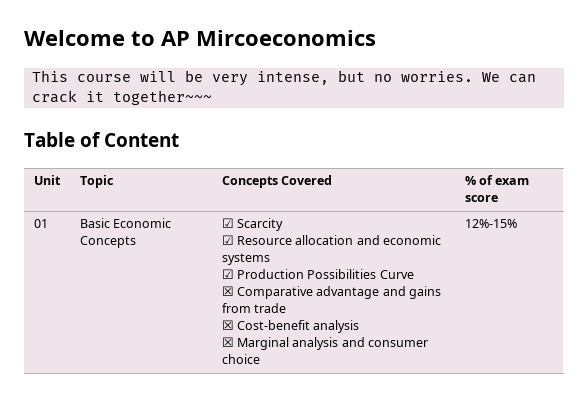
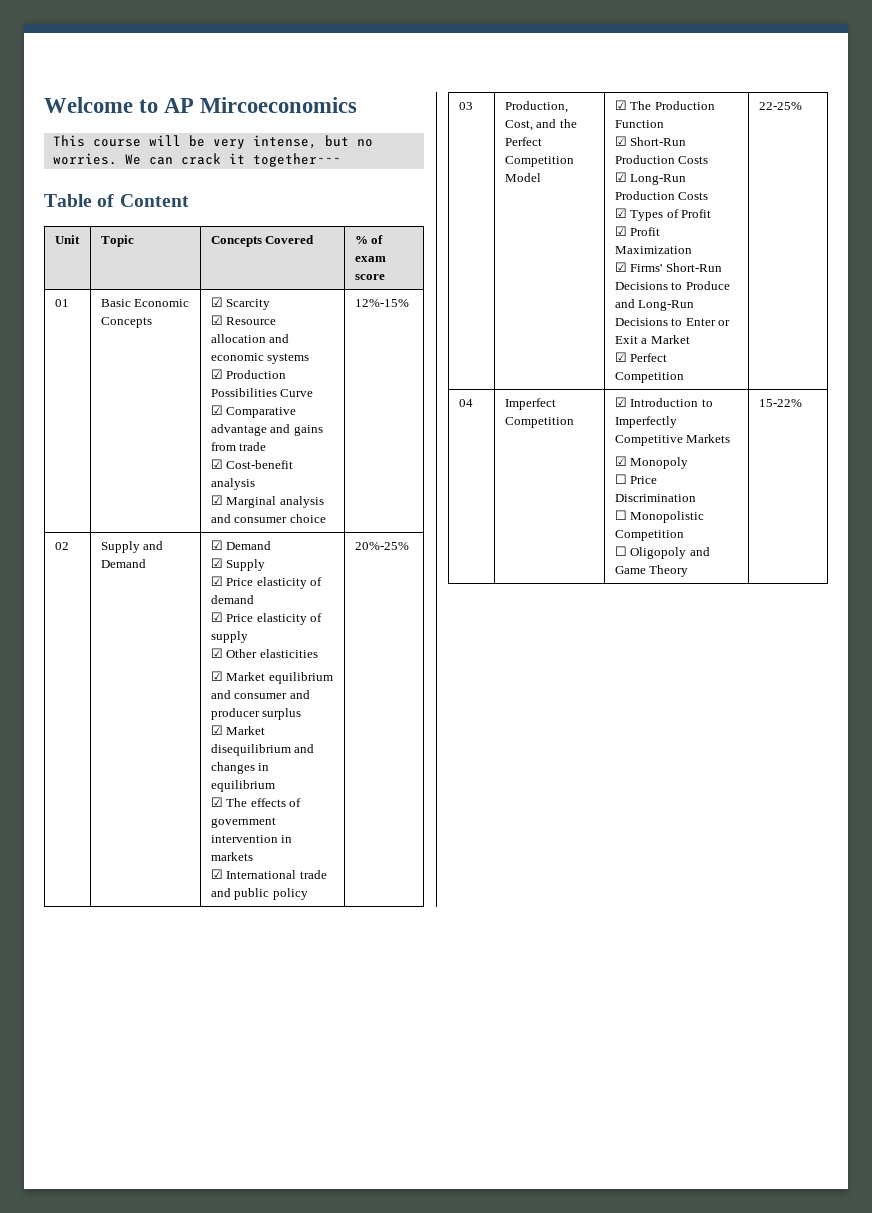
[221,286,234,296] ☒ -> [210,405,223,415] ☑
[221,320,234,330] ☒ -> [210,459,223,469] ☑
[221,337,234,347] ☒ -> [210,495,223,505] ☑
(517, 223) none -> [54,542,69,550] [100,541,164,553] [100,559,146,568] [210,540,272,550] [210,558,266,571] [210,576,323,589] [210,595,254,604] [210,612,323,625] [210,631,248,643] [210,648,318,658] [210,671,333,684] [210,690,310,699] [210,708,302,720] [210,725,266,735] [210,744,315,756] [210,762,270,774] [210,780,275,792] [210,797,302,807] [210,817,276,828] [210,835,293,843] [210,852,253,861] [210,869,327,879] [210,888,308,900] [354,542,409,550] [458,102,473,110] [504,101,568,113] [504,119,577,131] [504,137,542,146] [504,156,574,167] [504,173,541,182] [614,100,715,110] [614,120,664,128] [614,136,687,146] [614,155,709,164] [614,172,687,185] [614,191,709,200] [614,208,712,221] [614,226,661,236] [614,246,692,254] [614,262,722,272] [614,281,730,290] [614,299,695,311] [614,318,731,326] [614,335,690,344] [614,352,668,362] [614,372,684,383] [758,102,802,110] [458,399,473,407] [504,398,556,410] [504,417,574,428] [614,397,713,407] [614,416,677,428] [614,434,731,446] [614,456,689,469] [614,474,658,484] [614,494,696,502] [614,510,705,523] [614,530,684,541] [614,546,710,559] [614,565,689,577] [758,399,802,407] // 02 | Supply and Demand | ☑ Demand // ☑ Supply // ☑ Price elasticity of demand // ☑ Price elasticity of supply // ☑ Other elasticities // ☑ Market equilibrium and consumer and producer surplus // ☑ Market disequilibrium and changes in equilibrium // ☑ The effects of government intervention in markets // ☑ International trade and public policy | 20%-25% // 03 | Production, Cost, and the Perfect Competition Model | ☑ The Production Function // ☑ Short-Run Production Costs // ☑ Long-Run Production Costs // ☑ Types of Profit // ☑ Profit Maximization // ☑ Firms' Short-Run Decisions to Produce and Long-Run Decisions to Enter or Exit a Market // ☑ Perfect Competition | 22-25% // 04 | Imperfect Competition | ☑ Introduction to Imperfectly Competitive Markets // ☑ Monopoly // ☐ Price Discrimination // ☐ Monopolistic Competition // ☐ Oligopoly and Game Theory | 15-22%

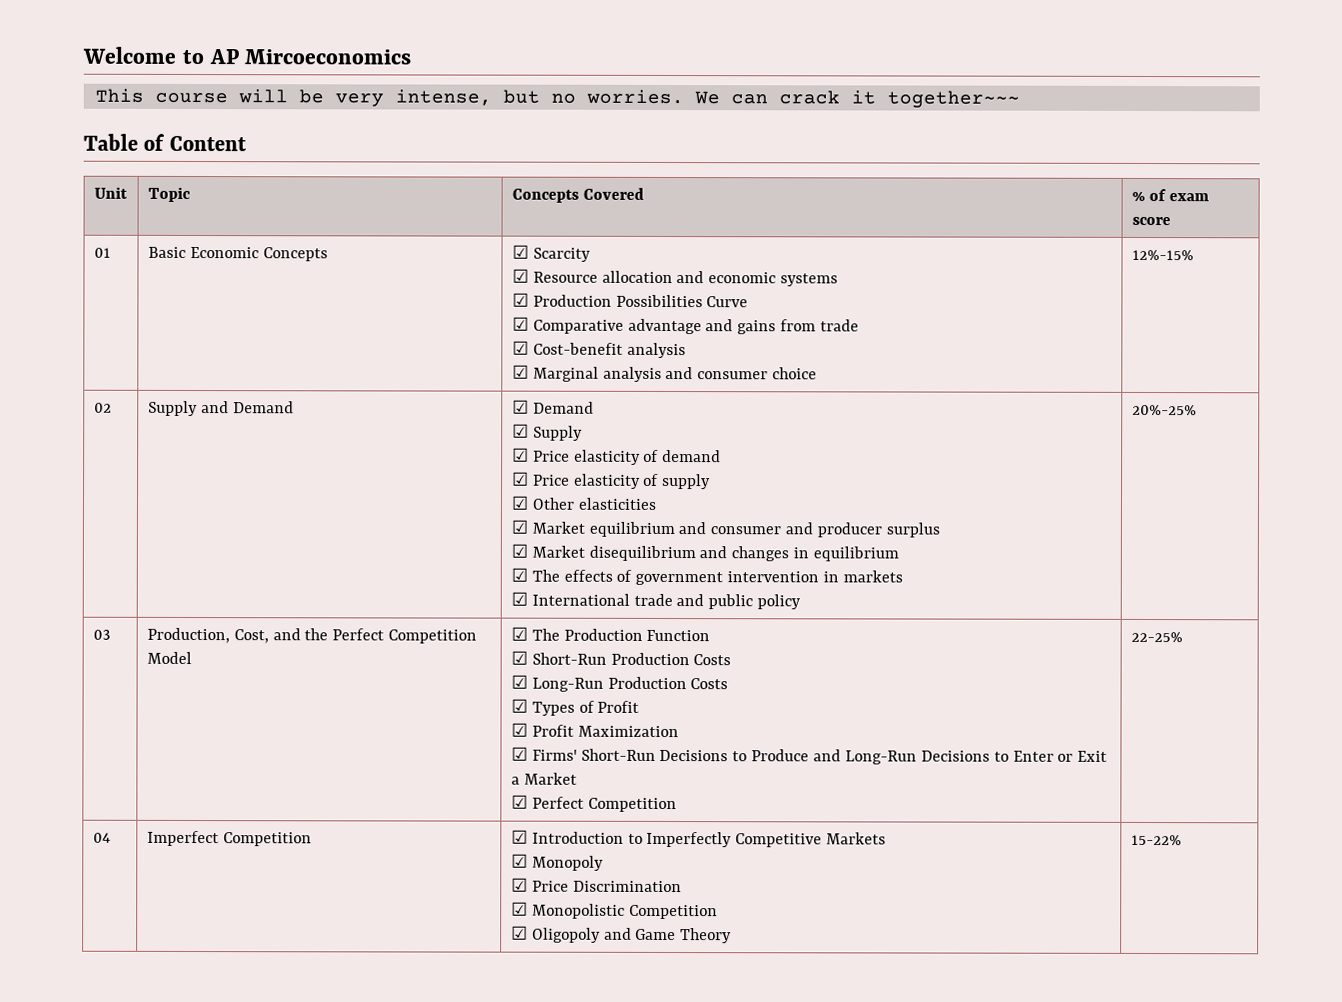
[614,474,627,484] ☐ -> [510,877,528,892] ☑
[614,510,627,520] ☐ -> [510,901,528,916] ☑
[614,546,627,556] ☐ -> [510,925,528,940] ☑

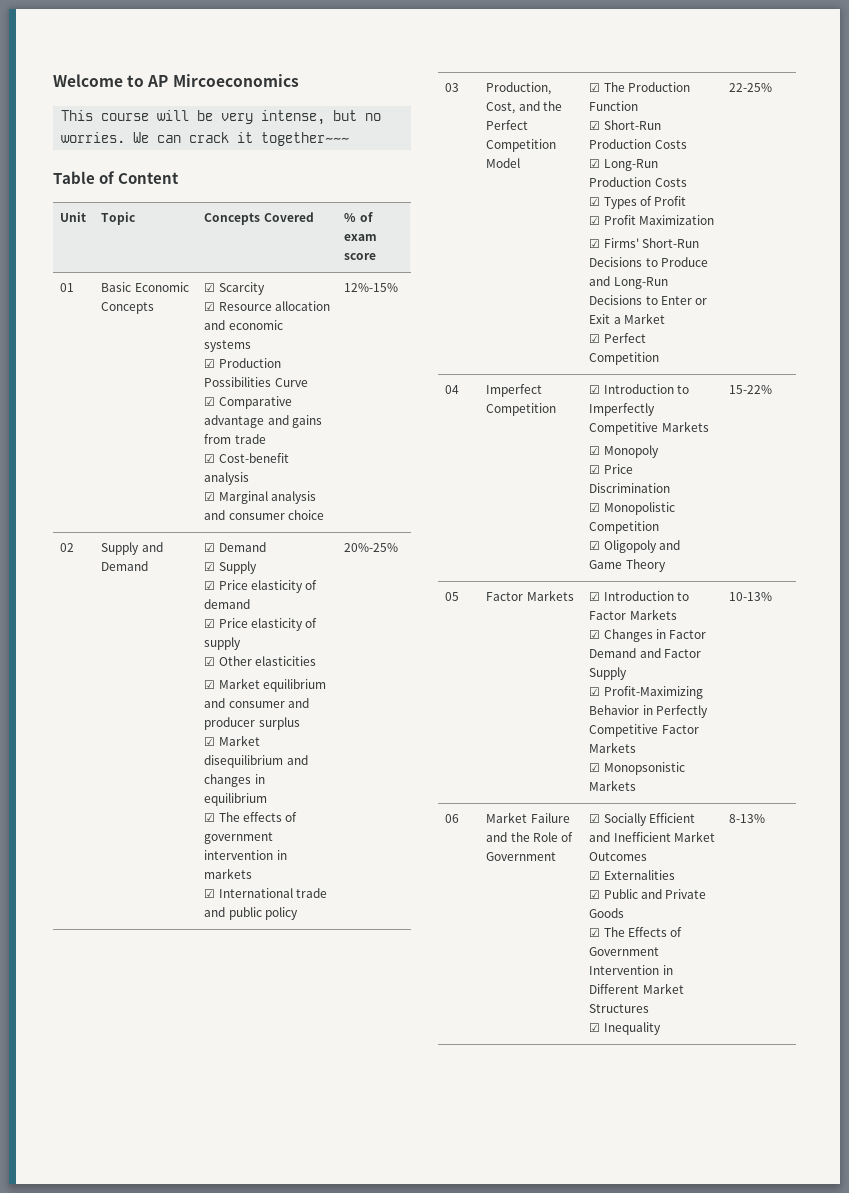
(1182, 840) none -> [445,592,460,601] [486,590,574,601] [589,591,689,601] [589,609,677,620] [589,629,707,642] [589,648,701,658] [589,667,628,680] [589,686,703,699] [589,705,708,718] [589,724,699,737] [589,742,637,753] [589,762,685,775] [589,780,637,791] [729,592,773,601] [445,814,460,823] [486,812,570,823] [486,832,574,842] [486,852,557,861] [589,813,695,826] [589,831,715,842] [589,852,648,861] [589,870,675,880] [589,889,707,899] [589,908,625,918] [589,927,683,937] [589,947,660,956] [589,965,673,975] [589,983,684,994] [589,1004,650,1013] [589,1022,661,1035] [729,814,766,823] // 05 | Factor Markets | ☑ Introduction to Factor Markets // ☑ Changes in Factor Demand and Factor Supply // ☑ Profit-Maximizing Behavior in Perfectly Competitive Factor Markets // ☑ Monopsonistic Markets | 10-13% // 06 | Market Failure and the Role of Government | ☑ Socially Efficient and Inefficient Market Outcomes // ☑ Externalities // ☑ Public and Private Goods // ☑ The Effects of Government Intervention in Different Market Structures // ☑ Inequality | 8-13%

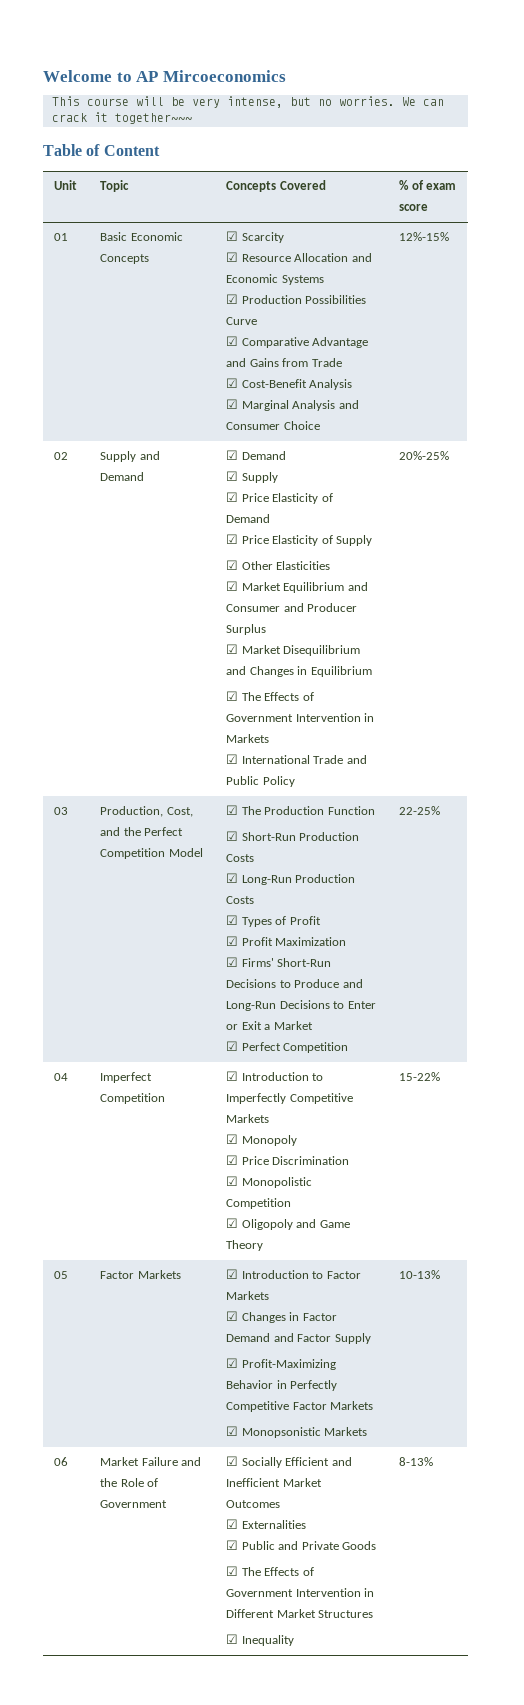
[274,301,330,311] [204,320,283,330] [204,340,252,352] allocation and economic systems -> [294,253,372,262] [226,274,324,285] Allocation and Economic Systems
[204,415,322,428] [204,434,266,444] [204,453,289,463] [204,472,250,485] advantage and gains from trade // ☑ Cost-benefit analysis -> [312,337,369,348] [226,358,342,367] [226,378,353,390] Advantage and Gains from Trade // ☑ Cost-Benefit Analysis
[270,491,316,504] [204,510,324,520] analysis and consumer choice -> [292,400,359,411] [226,421,320,430] Analysis and Consumer Choice
[250,580,318,593] [204,599,251,609] [204,618,318,631] [204,637,242,650] elasticity of demand // ☑ Price elasticity of supply -> [272,493,333,504] [226,514,271,523] [226,534,373,546] Elasticity of Demand // ☑ Price Elasticity of Supply
[254,656,316,666] [204,678,326,692] [204,698,309,708] [204,717,300,730] [204,735,260,746] [204,755,308,768] [204,774,265,787] [204,793,268,806] [204,812,298,822] [204,832,274,844] [204,850,287,860] [204,868,253,879] [204,888,327,898] [204,907,298,920] elasticities // ☑ Market equilibrium and consumer and producer surplus // ☑ Market disequilibrium and changes in equilibrium // ☑ The effects of government intervention in markets // ☑ International trade and public policy -> [276,561,331,570] [226,581,368,593] [226,603,358,612] [226,624,267,635] [226,644,361,656] [226,666,372,677] [226,691,314,701] [226,713,375,722] [226,734,270,743] [226,754,367,764] [226,776,295,787] Elasticities // ☑ Market Equilibrium and Consumer and Producer Surplus // ☑ Market Disequilibrium and Changes in Equilibrium // ☑ The Effects of Government Intervention in Markets // ☑ International Trade and Public Policy

